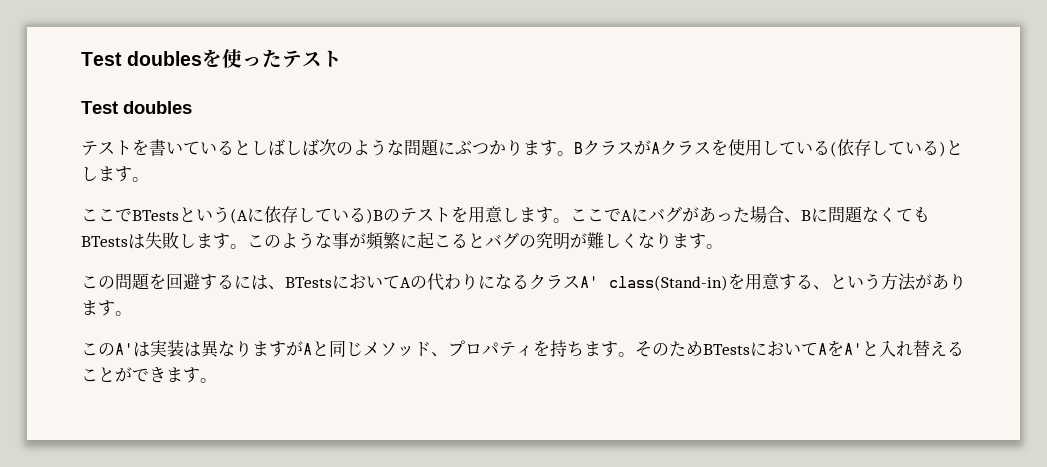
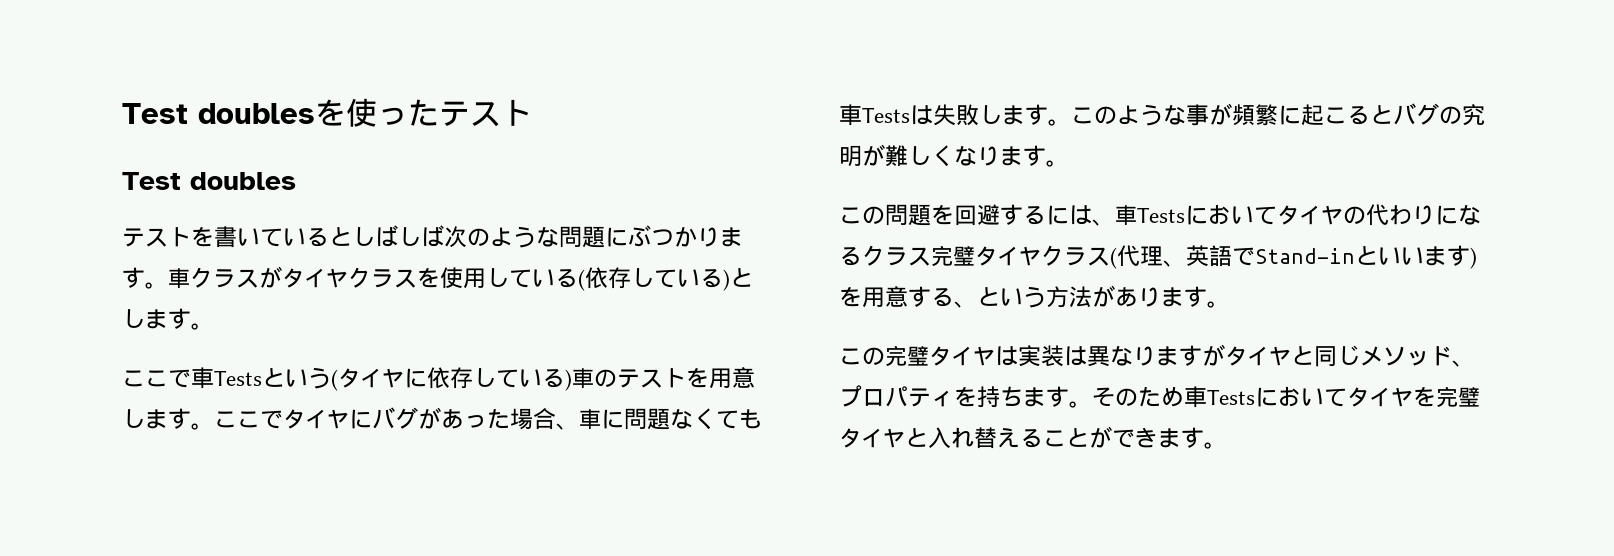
[574,142,583,154] B -> [168,268,190,288] 車
[651,142,660,154] A -> [282,268,348,288] タイヤ
[132,206,248,224] BTestsという(A -> [191,367,404,391] 車Testsという(タイヤ
[366,208,383,224] )B -> [565,368,594,391] )車
[621,210,632,221] A -> [283,409,349,429] タイヤ
[801,210,811,221] B -> [579,409,601,429] 車
[81,236,128,247] BTests -> [839,104,910,126] 車Tests
[285,274,411,289] BTestsにおいてA -> [1115,204,1343,225] 車Testsにおいてタイヤ
[580,275,728,291] A' class(Stand-in) -> [931,245,1477,269] 完璧タイヤクラス(代理、英語でStand-inといいます)
[115,343,133,355] A' -> [885,345,995,366] 完璧タイヤ
[303,343,312,355] A -> [1225,346,1291,366] タイヤ
[703,340,862,357] BTestsにおいてAをA' -> [1184,386,1480,408] [839,428,905,448] 車Testsにおいてタイヤを完璧タイヤ

